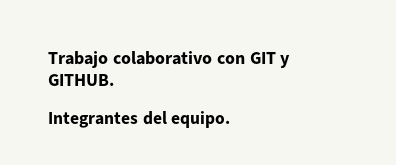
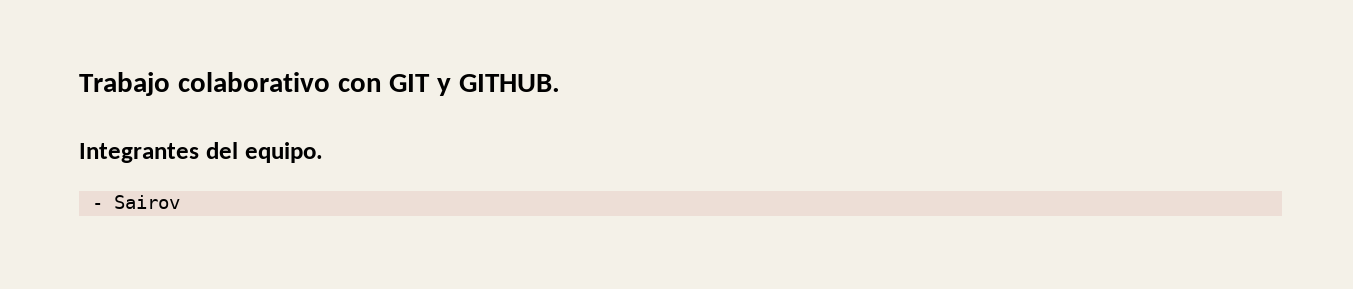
(231, 119) none -> [91,195,180,209] // - Sairov

